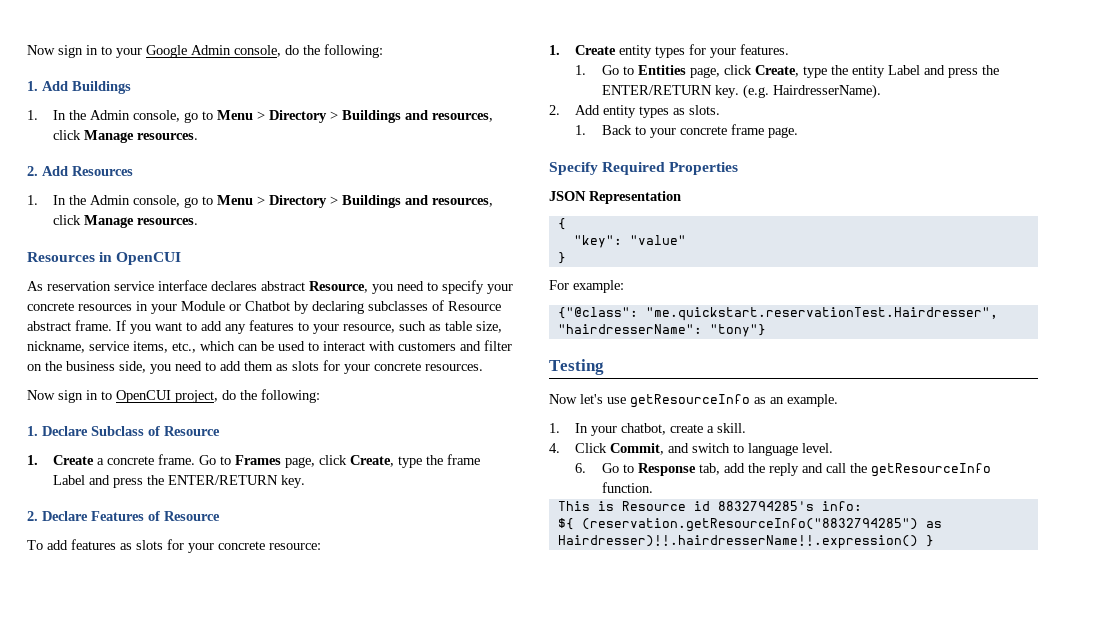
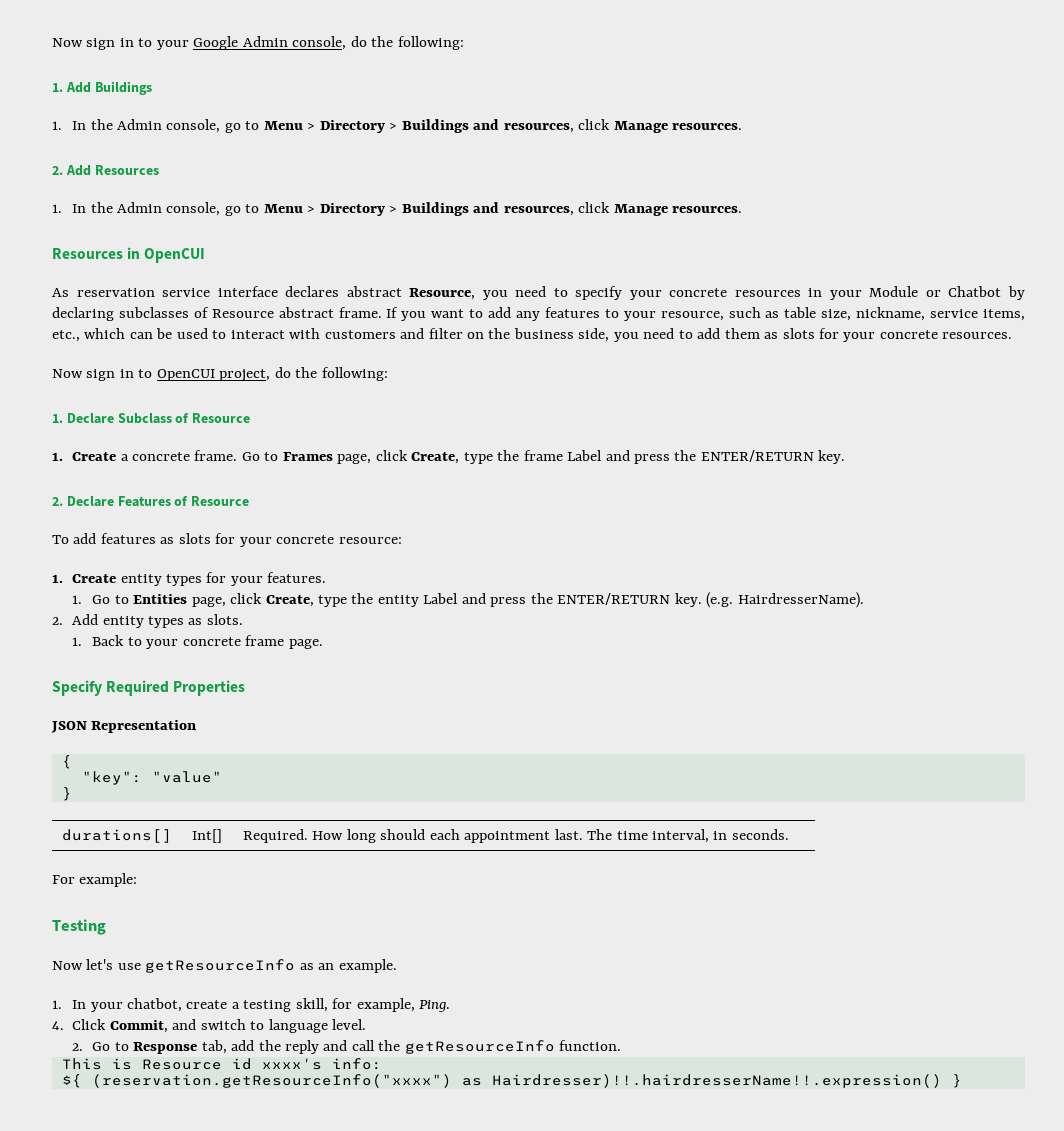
[549,280,624,293] [557,307,998,321] [557,324,766,337] // For example: // {"@class": "me.quickstart.reservationTest.Hairdresser", "hairdresserName": "tony"} -> [61,829,172,843] [191,829,222,843] [242,829,789,843] [52,873,138,887] // durations[] | Int[] | Required. How long should each appointment last. The time interval, in seconds. // For example:
[717,423,747,433] skill. -> [243,998,451,1012] testing skill, for example, Ping.
[575,463,587,473] 6. -> [72,1043,84,1051] 2.
[717,501,814,511] 8832794285's -> [261,1058,322,1070] xxxx's
[581,518,918,532] (reservation.getResourceInfo("8832794285") -> [91,1074,452,1088] (reservation.getResourceInfo("xxxx")

